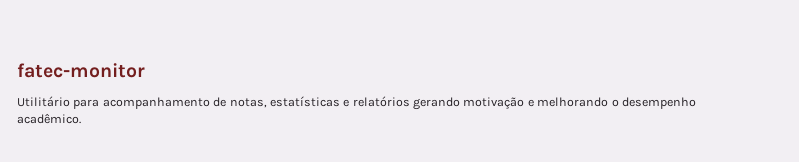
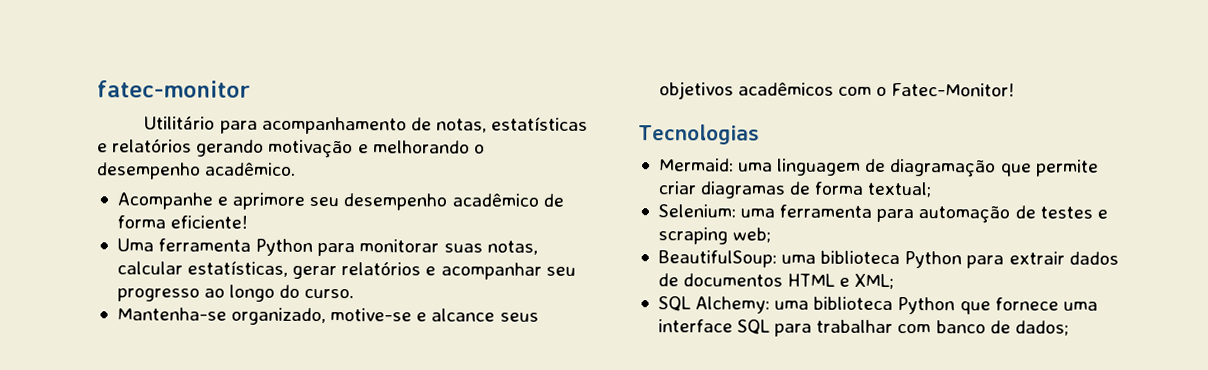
(81, 118) none -> [116,192,564,211] [116,215,249,229] [116,238,538,257] [116,260,576,280] [116,284,355,302] [116,307,539,326] [658,81,1016,100] [638,124,760,145] [658,158,1099,178] [657,181,933,199] [657,204,1108,224] [657,227,772,245] [657,250,1119,269] [657,273,895,290] [657,296,1098,315] [657,319,1069,337] // Acompanhe e aprimore seu desempenho acadêmico de forma eficiente! // Uma ferramenta Python para monitorar suas notas, calcular estatísticas, gerar relatórios e acompanhar seu progresso ao longo do curso. // Mantenha-se organizado, motive-se e alcance seus objetivos acadêmicos com o Fatec-Monitor! // Tecnologias // Mermaid: uma linguagem de diagramação que permite criar diagramas de forma textual; // Selenium: uma ferramenta para automação de testes e scraping web; // BeautifulSoup: uma biblioteca Python para extrair dados de documentos HTML e XML; // SQL Alchemy: uma biblioteca Python que fornece uma interface SQL para trabalhar com banco de dados;

